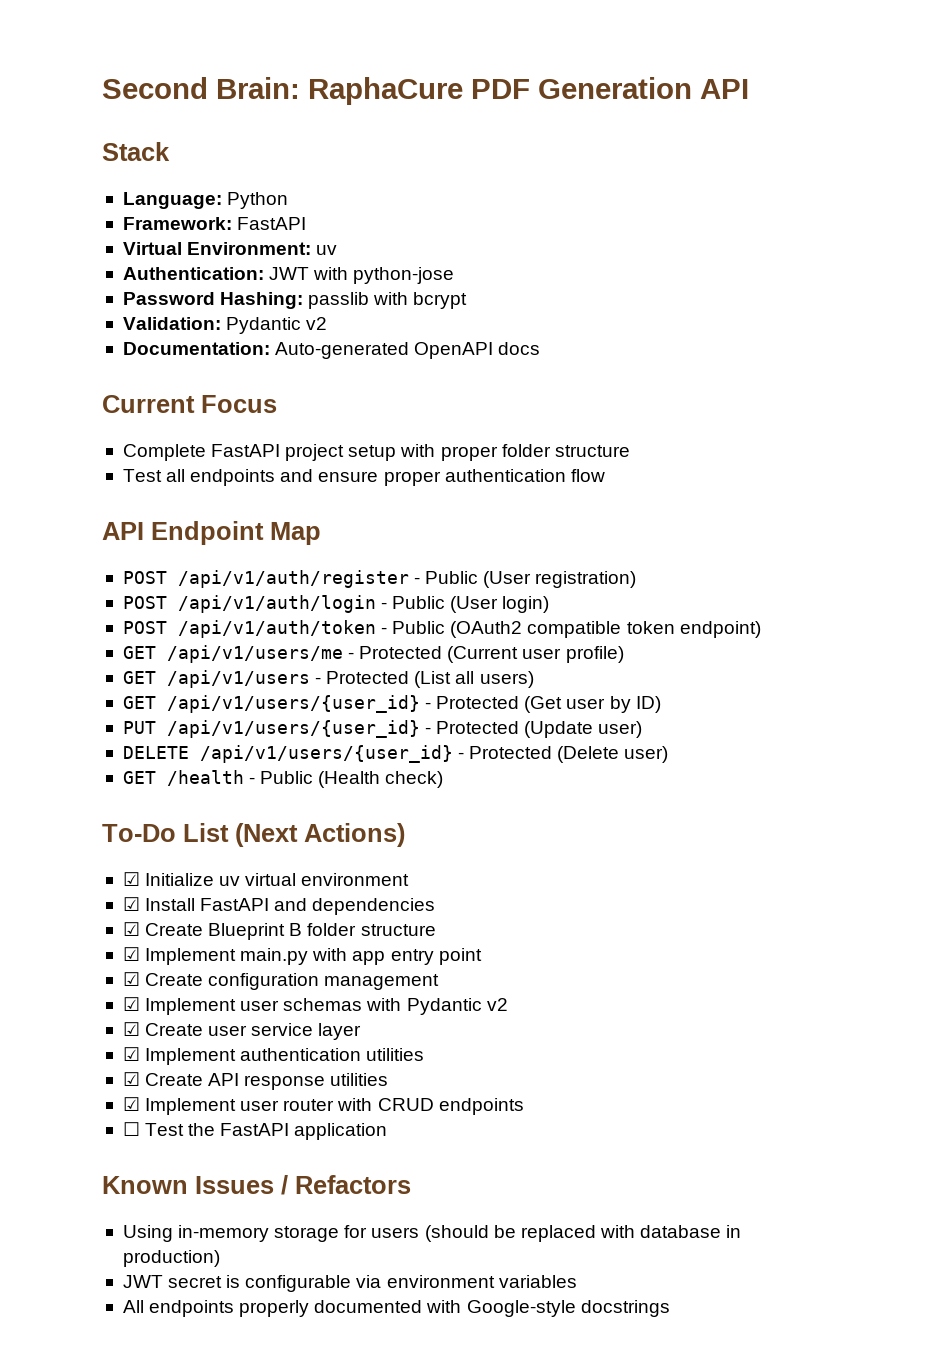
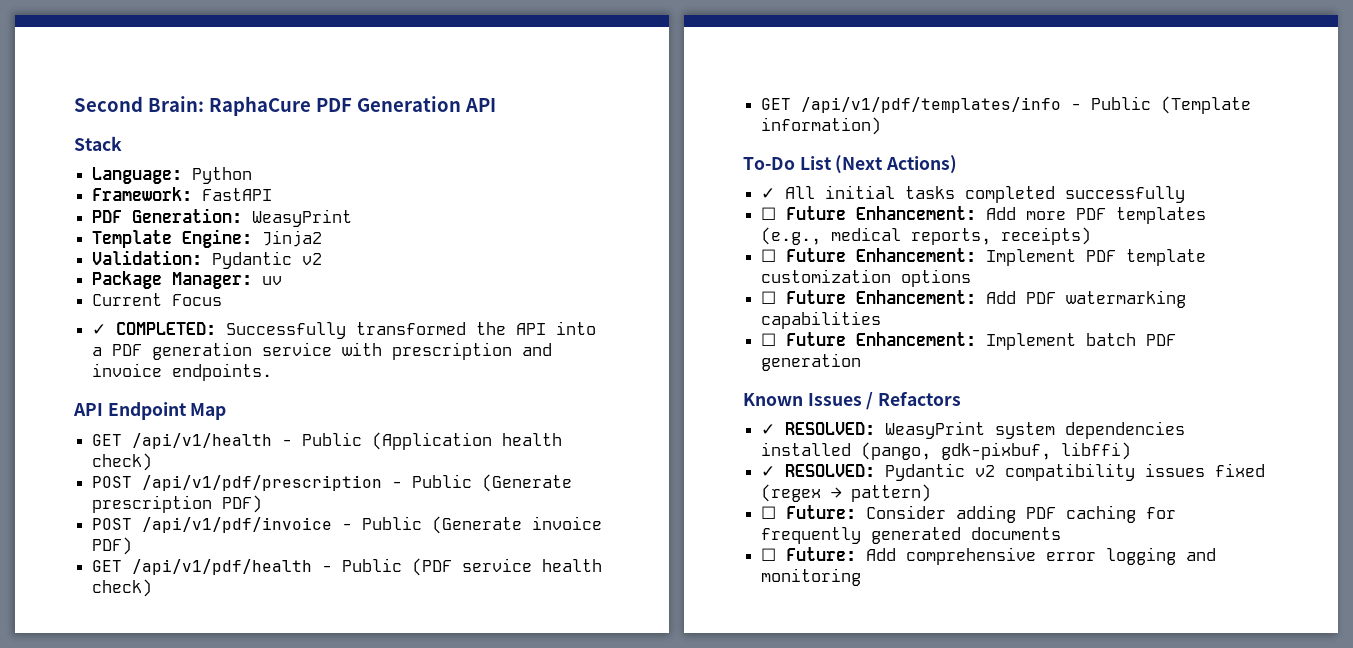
[122,242,338,255] [122,267,455,284] [122,292,468,309] [122,317,328,334] [122,342,541,359] [102,395,277,413] [122,444,630,461] [122,469,605,486] [102,521,321,545] [122,570,637,588] [122,595,550,613] [122,620,761,638] [122,645,624,663] [122,670,534,688] [122,695,661,713] [122,720,643,738] [122,745,669,763] [122,770,444,788] [102,823,405,847] [122,872,410,886] [122,897,436,915] [122,922,436,940] [122,947,482,965] [122,972,440,990] [122,997,508,1015] [122,1022,362,1040] [122,1047,425,1065] [122,1072,389,1090] [122,1097,524,1115] [122,1122,388,1140] [102,1175,411,1195] [122,1225,742,1242] [122,1250,220,1267] [122,1275,577,1292] [122,1300,670,1317] Virtual Environment: uv // Authentication: JWT with python-jose // Password Hashing: passlib with bcrypt // Validation: Pydantic v2 // Documentation: Auto-generated OpenAPI docs // Current Focus // Complete FastAPI project setup with proper folder structure // Test all endpoints and ensure proper authentication flow // API Endpoint Map // POST /api/v1/auth/register - Public (User registration) // POST /api/v1/auth/login - Public (User login) // POST /api/v1/auth/token - Public (OAuth2 compatible token endpoint) // GET /api/v1/users/me - Protected (Current user profile) // GET /api/v1/users - Protected (List all users) // GET /api/v1/users/{user_id} - Protected (Get user by ID) // PUT /api/v1/users/{user_id} - Protected (Update user) // DELETE /api/v1/users/{user_id} - Protected (Delete user) // GET /health - Public (Health check) // To-Do List (Next Actions) // ☑ Initialize uv virtual environment // ☑ Install FastAPI and dependencies // ☑ Create Blueprint B folder structure // ☑ Implement main.py with app entry point // ☑ Create configuration management // ☑ Implement user schemas with Pydantic v2 // ☑ Create user service layer // ☑ Implement authentication utilities // ☑ Create API response utilities // ☑ Implement user router with CRUD endpoints // ☐ Test the FastAPI application // Known Issues / Refactors // Using in-memory storage for users (should be replaced with database in production) // JWT secret is configurable via environment variables // All endpoints properly documented with Google-style docstrings -> [92,208,353,227] [92,229,323,248] [92,250,323,269] [92,271,283,289] [92,293,223,306] [92,321,597,339] [92,342,553,360] [92,363,273,381] [73,402,227,420] [92,432,563,450] [92,453,153,471] [92,474,573,492] [92,495,263,513] [92,516,603,534] [92,537,133,555] [92,558,603,576] [92,579,153,597] [761,96,1252,114] [761,117,882,135] [743,155,958,174] [761,185,1186,203] [761,206,1207,224] [761,227,1092,245] [761,248,1207,266] [761,269,972,287] [761,290,1187,308] [761,311,882,329] [761,332,1177,350] [761,353,862,371] [743,391,962,410] [761,421,1186,439] [761,442,1132,460] [761,463,1266,481] [761,484,932,502] [761,505,1177,523] [761,527,1062,544] [761,547,1217,565] [761,568,862,586] PDF Generation: WeasyPrint // Template Engine: Jinja2 // Validation: Pydantic v2 // Package Manager: uv // Current Focus // ✓ COMPLETED: Successfully transformed the API into a PDF generation service with prescription and invoice endpoints. // API Endpoint Map // GET /api/v1/health - Public (Application health check) // POST /api/v1/pdf/prescription - Public (Generate prescription PDF) // POST /api/v1/pdf/invoice - Public (Generate invoice PDF) // GET /api/v1/pdf/health - Public (PDF service health check) // GET /api/v1/pdf/templates/info - Public (Template information) // To-Do List (Next Actions) // ✓ All initial tasks completed successfully // ☐ Future Enhancement: Add more PDF templates (e.g., medical reports, receipts) // ☐ Future Enhancement: Implement PDF template customization options // ☐ Future Enhancement: Add PDF watermarking capabilities // ☐ Future Enhancement: Implement batch PDF generation // Known Issues / Refactors // ✓ RESOLVED: WeasyPrint system dependencies installed (pango, gdk-pixbuf, libffi) // ✓ RESOLVED: Pydantic v2 compatibility issues fixed (regex → pattern) // ☐ Future: Consider adding PDF caching for frequently generated documents // ☐ Future: Add comprehensive error logging and monitoring

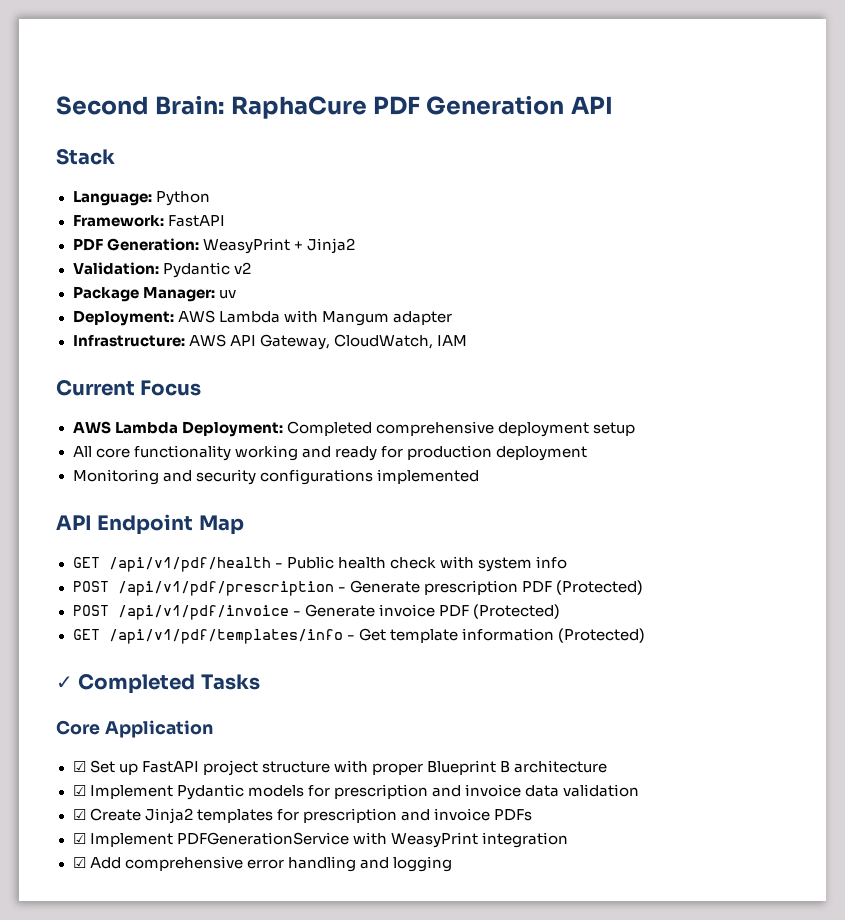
[92,229,253,248] // Template Engine: -> [293,241,303,250] +
[92,293,223,306] [92,321,597,339] [92,342,553,360] [92,363,273,381] Current Focus // ✓ COMPLETED: Successfully transformed the API into a PDF generation service with prescription and invoice endpoints. -> [72,310,452,326] [72,334,467,350] [56,379,202,396] [72,421,635,437] [72,445,587,461] [72,469,479,485] Deployment: AWS Lambda with Mangum adapter // Infrastructure: AWS API Gateway, CloudWatch, IAM // Current Focus // AWS Lambda Deployment: Completed comprehensive deployment setup // All core functionality working and ready for production deployment // Monitoring and security configurations implemented
[132,432,563,450] [92,453,153,471] /api/v1/health - Public (Application health check) -> [108,556,567,572] /api/v1/pdf/health - Public health check with system info
[412,474,573,492] [92,495,263,513] Public (Generate prescription PDF) -> [349,580,643,595] Generate prescription PDF (Protected)
[362,516,603,534] [92,537,133,555] [92,558,603,576] [92,579,153,597] [761,96,1252,114] [761,117,882,135] [743,155,958,174] [761,185,1186,203] [761,206,1207,224] [761,227,1092,245] [761,248,1207,266] [761,269,972,287] [761,290,1187,308] [761,311,882,329] [761,332,1177,350] [761,353,862,371] [743,391,962,410] [761,421,1186,439] [761,442,1132,460] [761,463,1266,481] [761,484,932,502] [761,505,1177,523] [761,527,1062,544] [761,547,1217,565] [761,568,862,586] Public (Generate invoice PDF) // GET /api/v1/pdf/health - Public (PDF service health check) // GET /api/v1/pdf/templates/info - Public (Template information) // To-Do List (Next Actions) // ✓ All initial tasks completed successfully // ☐ Future Enhancement: Add more PDF templates (e.g., medical reports, receipts) // ☐ Future Enhancement: Implement PDF template customization options // ☐ Future Enhancement: Add PDF watermarking capabilities // ☐ Future Enhancement: Implement batch PDF generation // Known Issues / Refactors // ✓ RESOLVED: WeasyPrint system dependencies installed (pango, gdk-pixbuf, libffi) // ✓ RESOLVED: Pydantic v2 compatibility issues fixed (regex → pattern) // ☐ Future: Consider adding PDF caching for frequently generated documents // ☐ Future: Add comprehensive error logging and monitoring -> [304,604,560,619] [72,628,645,644] [56,673,260,694] [56,720,213,738] [72,760,607,776] [72,784,639,800] [72,808,532,824] [72,832,568,848] [72,856,452,872] Generate invoice PDF (Protected) // GET /api/v1/pdf/templates/info - Get template information (Protected) // ✓ Completed Tasks // Core Application // ☑ Set up FastAPI project structure with proper Blueprint B architecture // ☑ Implement Pydantic models for prescription and invoice data validation // ☑ Create Jinja2 templates for prescription and invoice PDFs // ☑ Implement PDFGenerationService with WeasyPrint integration // ☑ Add comprehensive error handling and logging

